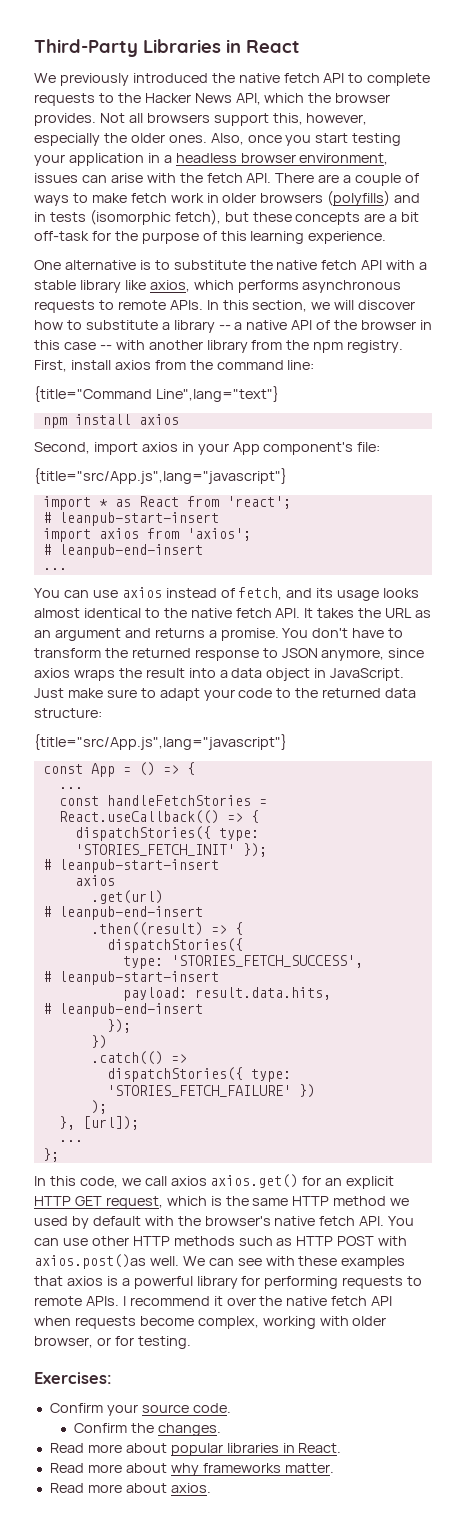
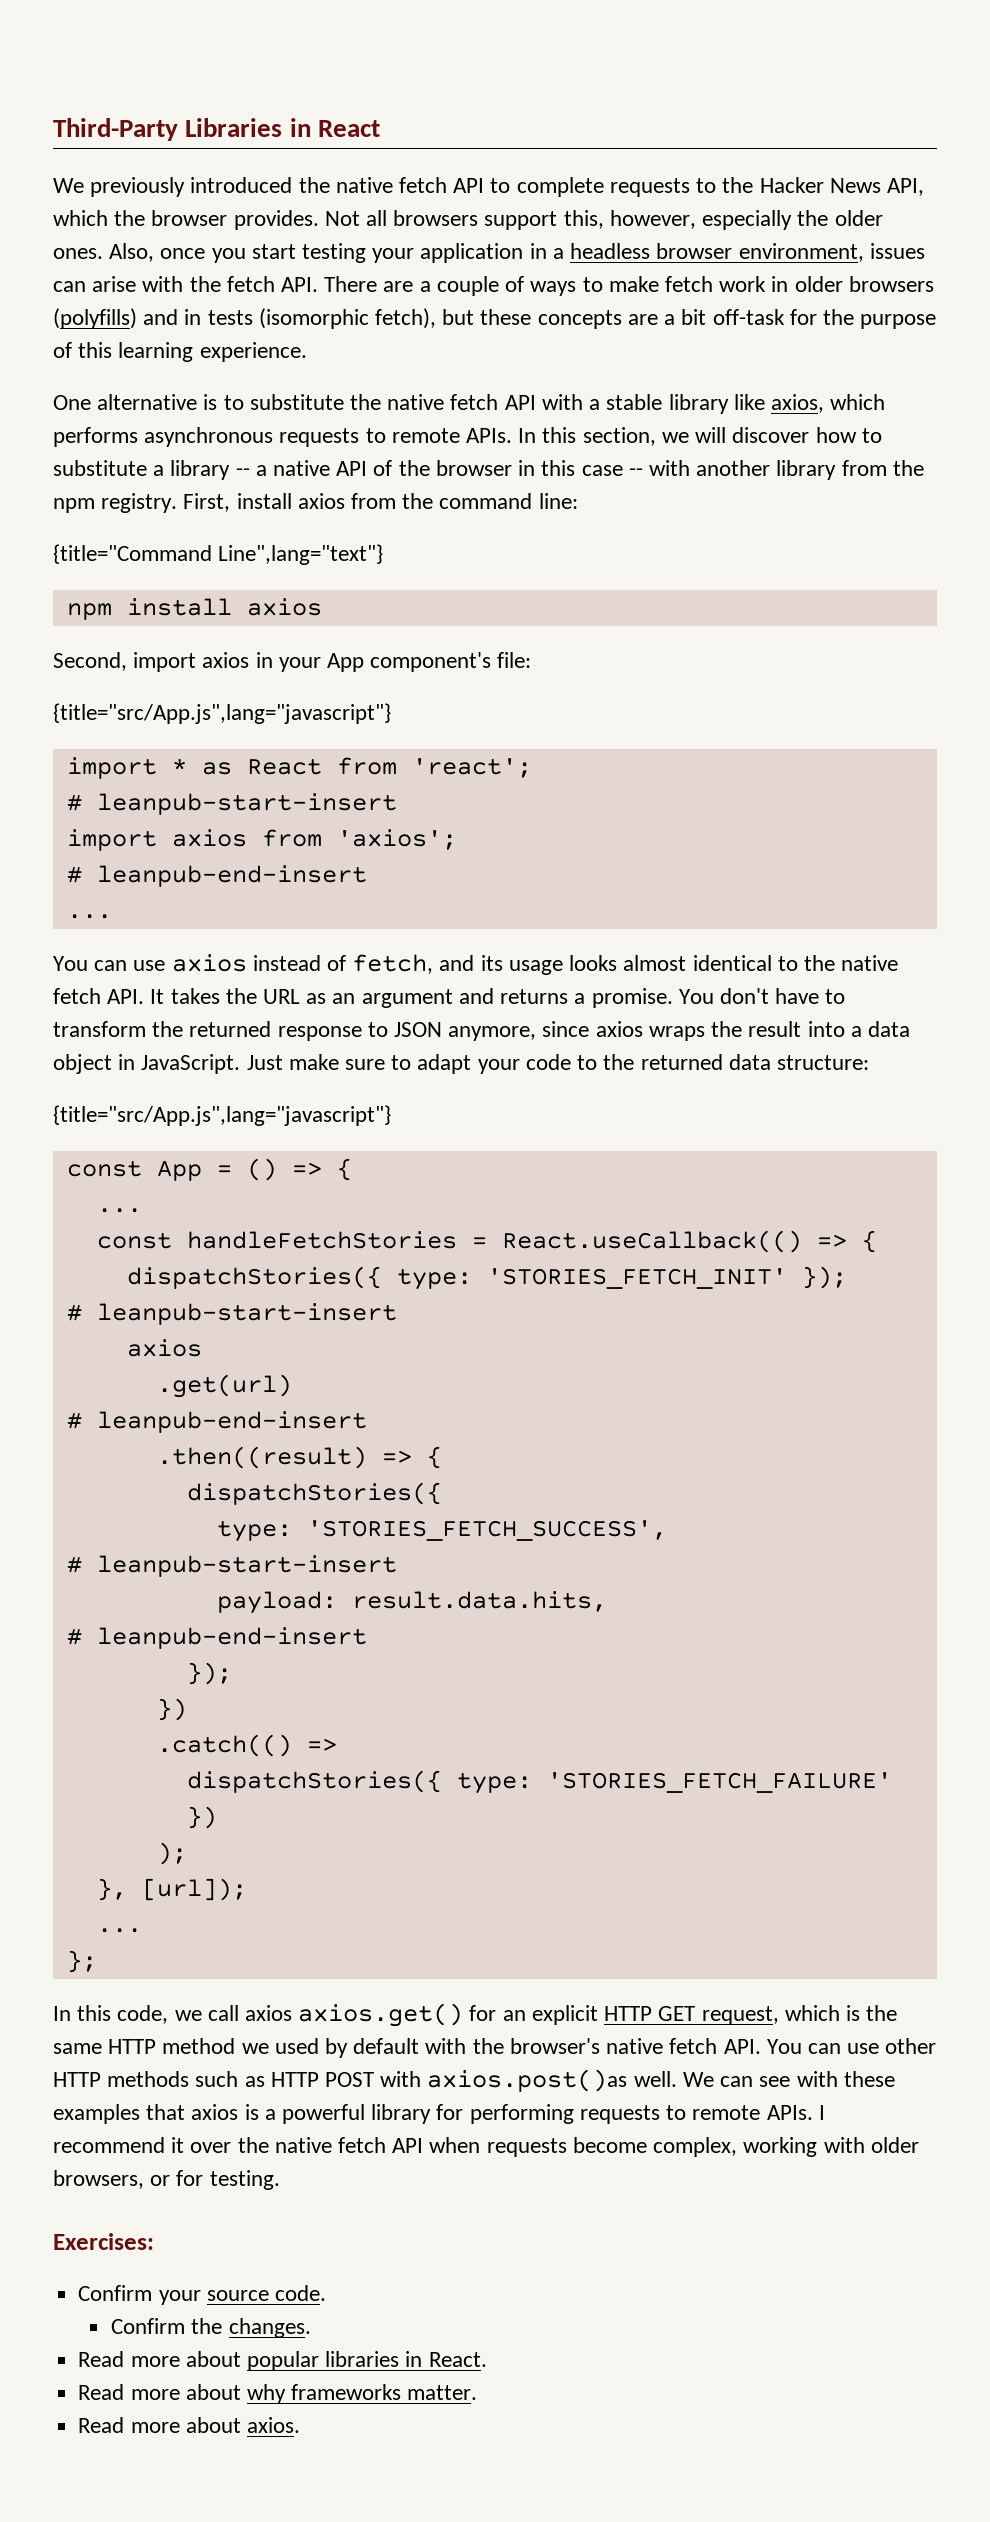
[34,1336,93,1348] browser, -> [53,2170,144,2189] browsers,

